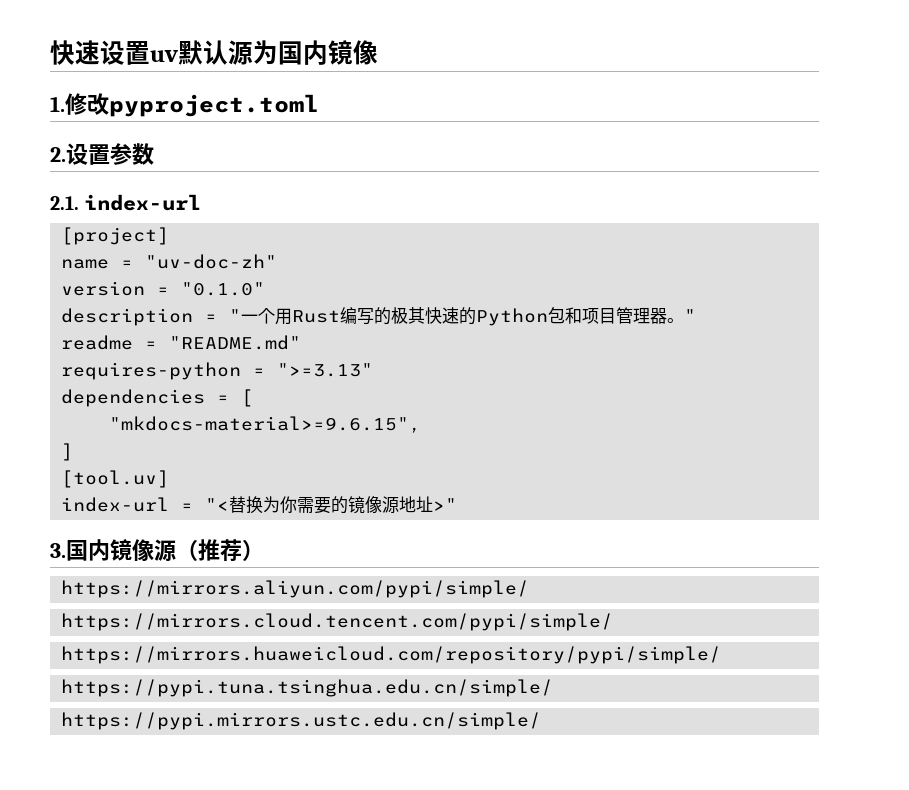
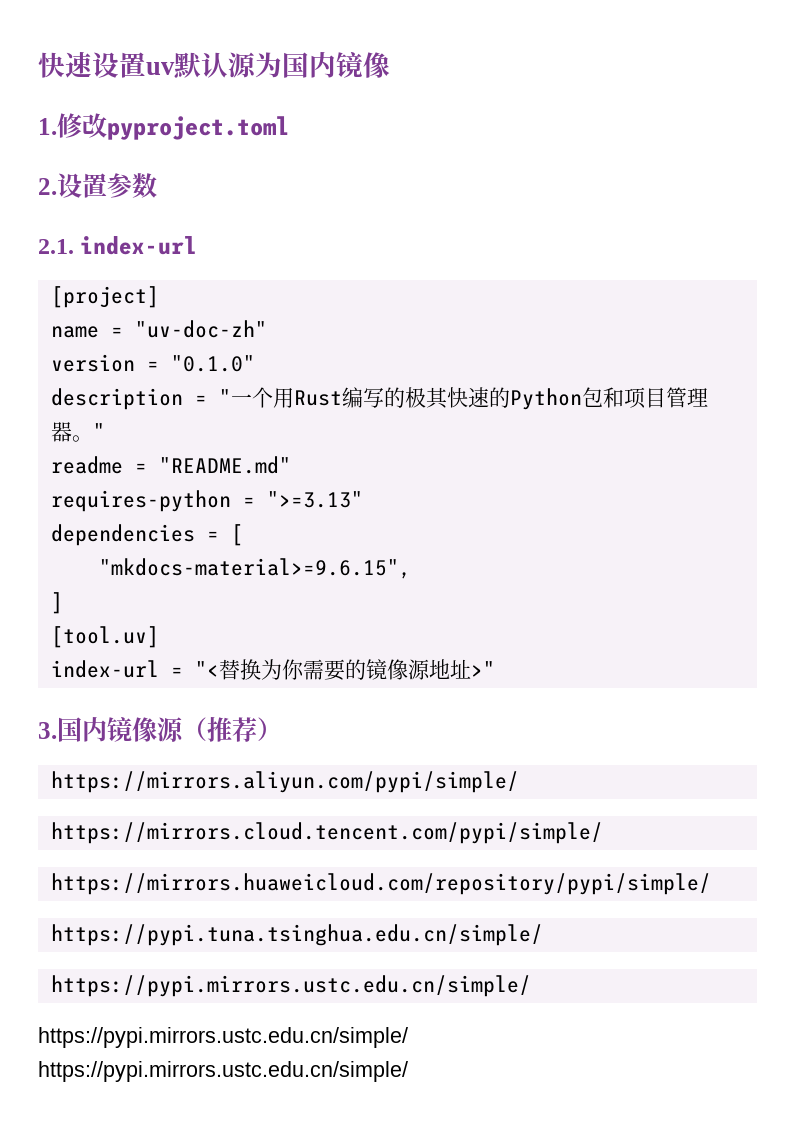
(541, 721) none -> [38,1027,408,1048] [38,1061,408,1082] // https://pypi.mirrors.ustc.edu.cn/simple/ https://pypi.mirrors.ustc.edu.cn/simple/

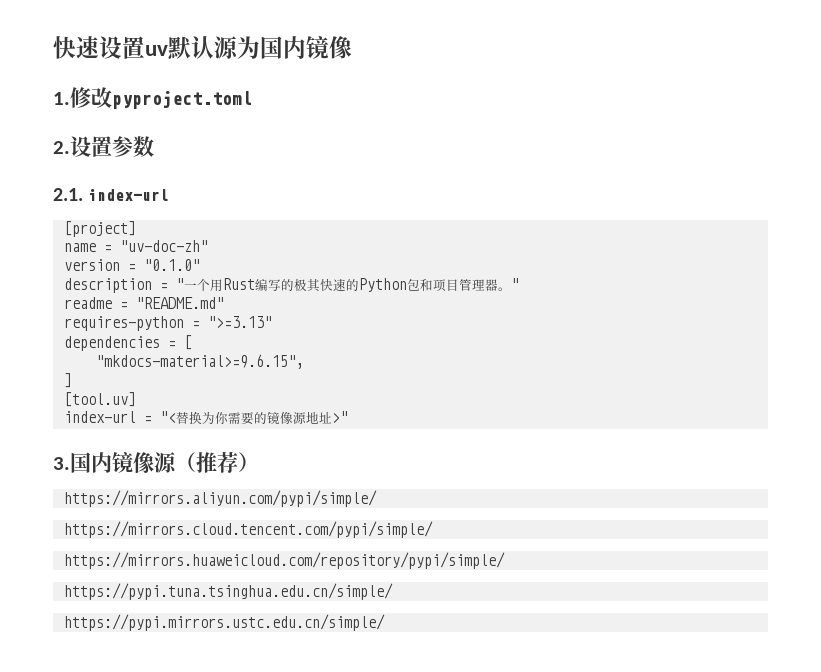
[38,1027,408,1048] [38,1061,408,1082] // https://pypi.mirrors.ustc.edu.cn/simple/ https://pypi.mirrors.ustc.edu.cn/simple/ -> (385, 622) none

